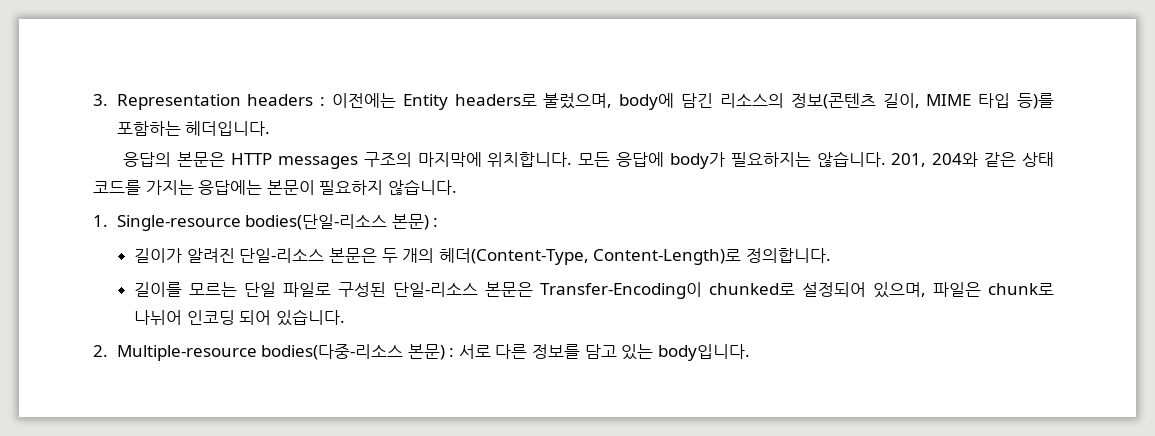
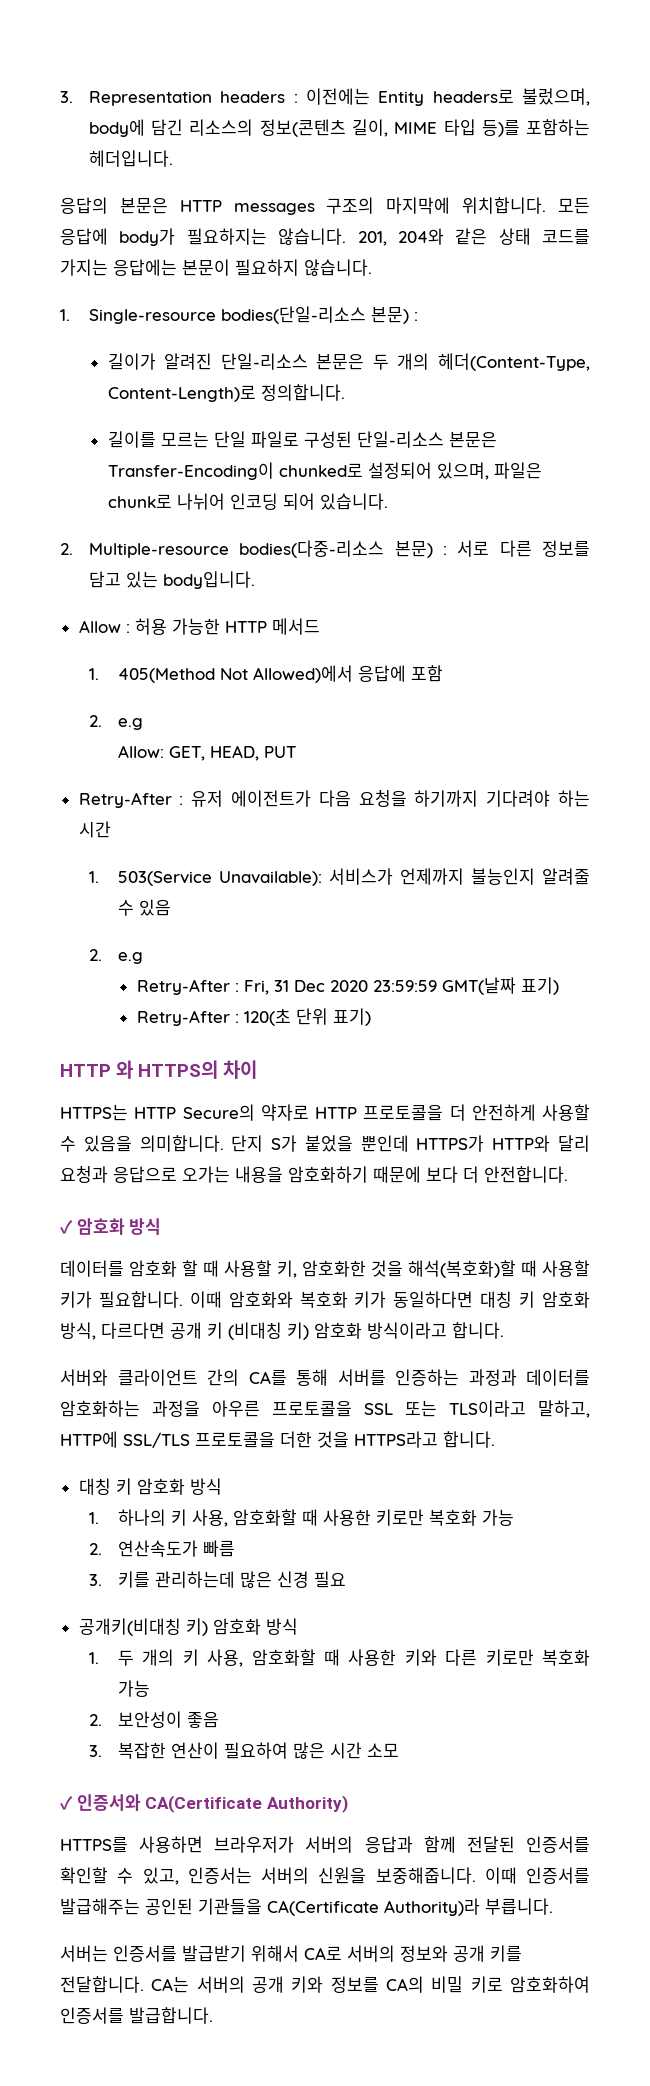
(750, 352) none -> [78,618,320,635] [88,665,443,683] [88,715,143,730] [117,745,296,761] [78,790,591,808] [78,821,111,838] [88,868,590,886] [117,899,171,916] [88,949,143,964] [136,977,559,995] [136,1008,371,1026] [60,1060,258,1079] [60,1104,590,1121] [60,1135,590,1152] [60,1166,568,1183] [60,1218,162,1235] [60,1260,590,1278] [60,1291,591,1308] [60,1322,504,1340] [60,1369,590,1386] [60,1400,590,1418] [60,1431,495,1448] [78,1478,222,1495] [88,1509,514,1527] [88,1540,235,1557] [88,1571,346,1588] [78,1618,298,1636] [88,1649,590,1667] [117,1680,150,1697] [88,1711,219,1728] [88,1742,399,1759] [60,1794,348,1813] [60,1836,591,1853] [60,1867,590,1885] [60,1898,553,1916] [60,1945,522,1962] [60,1976,590,1993] [60,2007,213,2024] // Allow : 허용 가능한 HTTP 메서드 // 1. 405(Method Not Allowed)에서 응답에 포함 // 2. e.g // Allow: GET, HEAD, PUT // Retry-After : 유저 에이전트가 다음 요청을 하기까지 기다려야 하는 시간 // 1. 503(Service Unavailable): 서비스가 언제까지 불능인지 알려줄 수 있음 // 2. e.g // Retry-After : Fri, 31 Dec 2020 23:59:59 GMT(날짜 표기) // Retry-After : 120(초 단위 표기) // HTTP 와 HTTPS의 차이 // HTTPS는 HTTP Secure의 약자로 HTTP 프로토콜을 더 안전하게 사용할 수 있음을 의미합니다. 단지 S가 붙었을 뿐인데 HTTPS가 HTTP와 달리 요청과 응답으로 오가는 내용을 암호화하기 때문에 보다 더 안전합니다. // ✓ 암호화 방식 // 데이터를 암호화 할 때 사용할 키, 암호화한 것을 해석(복호화)할 때 사용할 키가 필요합니다. 이때 암호화와 복호화 키가 동일하다면 대칭 키 암호화 방식, 다르다면 공개 키 (비대칭 키) 암호화 방식이라고 합니다. // 서버와 클라이언트 간의 CA를 통해 서버를 인증하는 과정과 데이터를 암호화하는 과정을 아우른 프로토콜을 SSL 또는 TLS이라고 말하고, HTTP에 SSL/TLS 프로토콜을 더한 것을 HTTPS라고 합니다. // 대칭 키 암호화 방식 // 1. 하나의 키 사용, 암호화할 때 사용한 키로만 복호화 가능 // 2. 연산속도가 빠름 // 3. 키를 관리하는데 많은 신경 필요 // 공개키(비대칭 키) 암호화 방식 // 1. 두 개의 키 사용, 암호화할 때 사용한 키와 다른 키로만 복호화 가능 // 2. 보안성이 좋음 // 3. 복잡한 연산이 필요하여 많은 시간 소모 // ✓ 인증서와 CA(Certificate Authority) // HTTPS를 사용하면 브라우저가 서버의 응답과 함께 전달된 인증서를 확인할 수 있고, 인증서는 서버의 신원을 보중해줍니다. 이때 인증서를 발급해주는 공인된 기관들을 CA(Certificate Authority)라 부릅니다. // 서버는 인증서를 발급받기 위해서 CA로 서버의 정보와 공개 키를 전달합니다. CA는 서버의 공개 키와 정보를 CA의 비밀 키로 암호화하여 인증서를 발급합니다.

